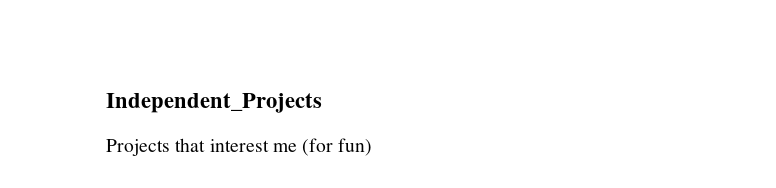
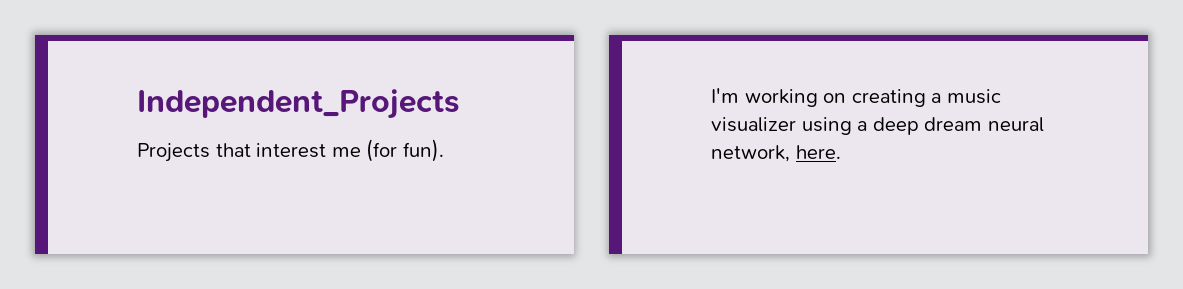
[338,138,373,156] fun) -> [402,139,444,162] [711,88,1001,107] [711,117,1044,135] [711,145,841,162] fun). // I'm working on creating a music visualizer using a deep dream neural network, here.

